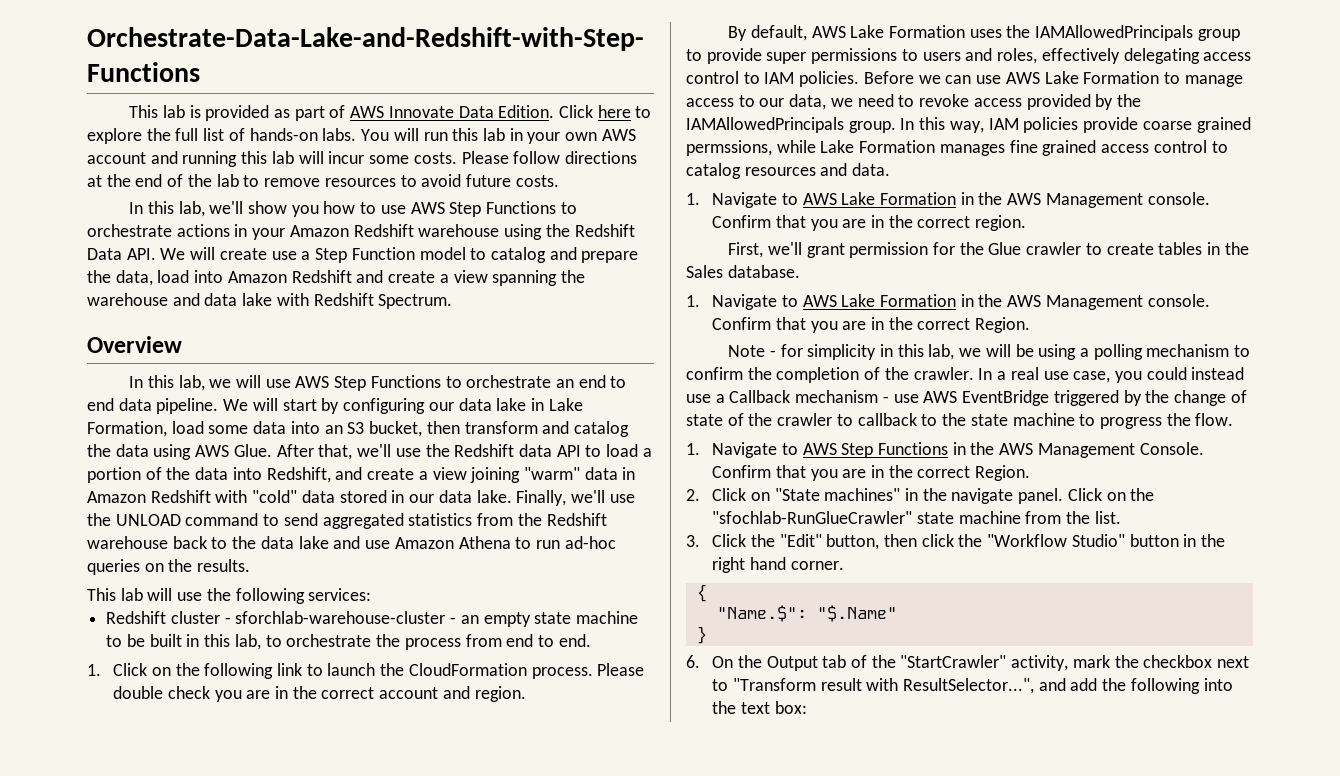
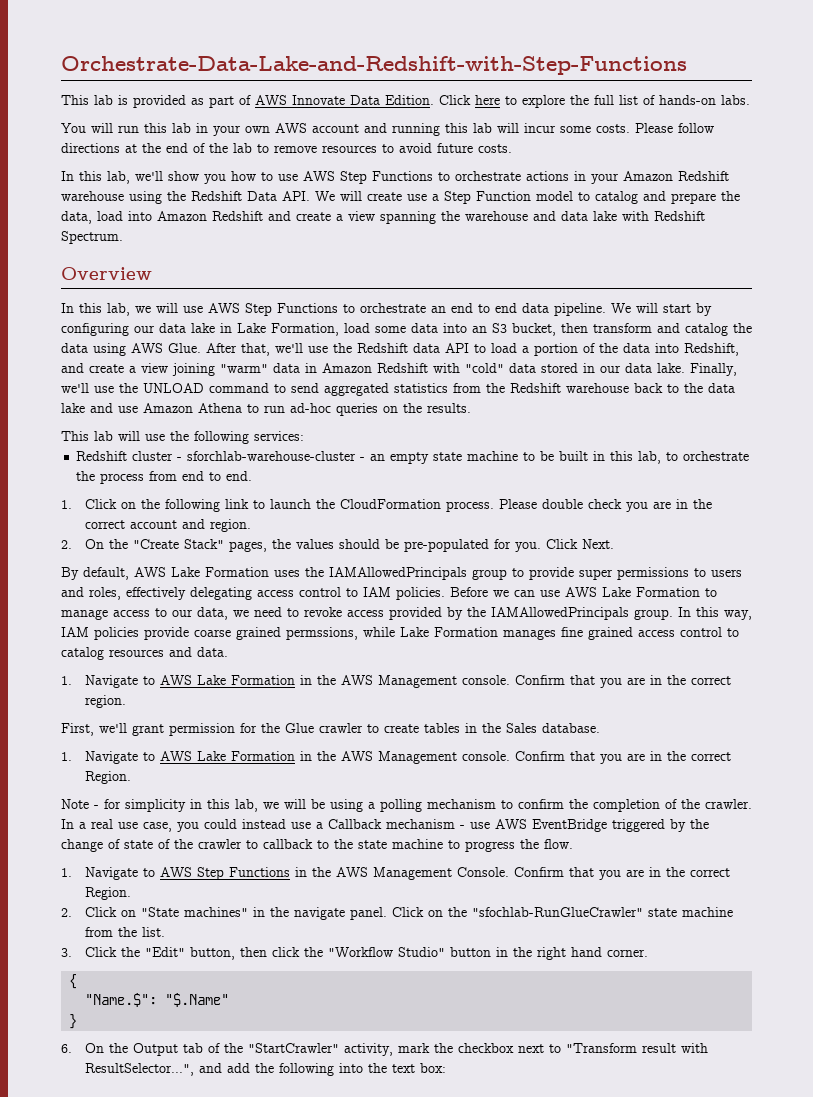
(357, 134) none -> (750, 100) //
(526, 694) none -> [61,539,614,552] // 2. On the "Create Stack" pages, the values should be pre-populated for you. Click Next.

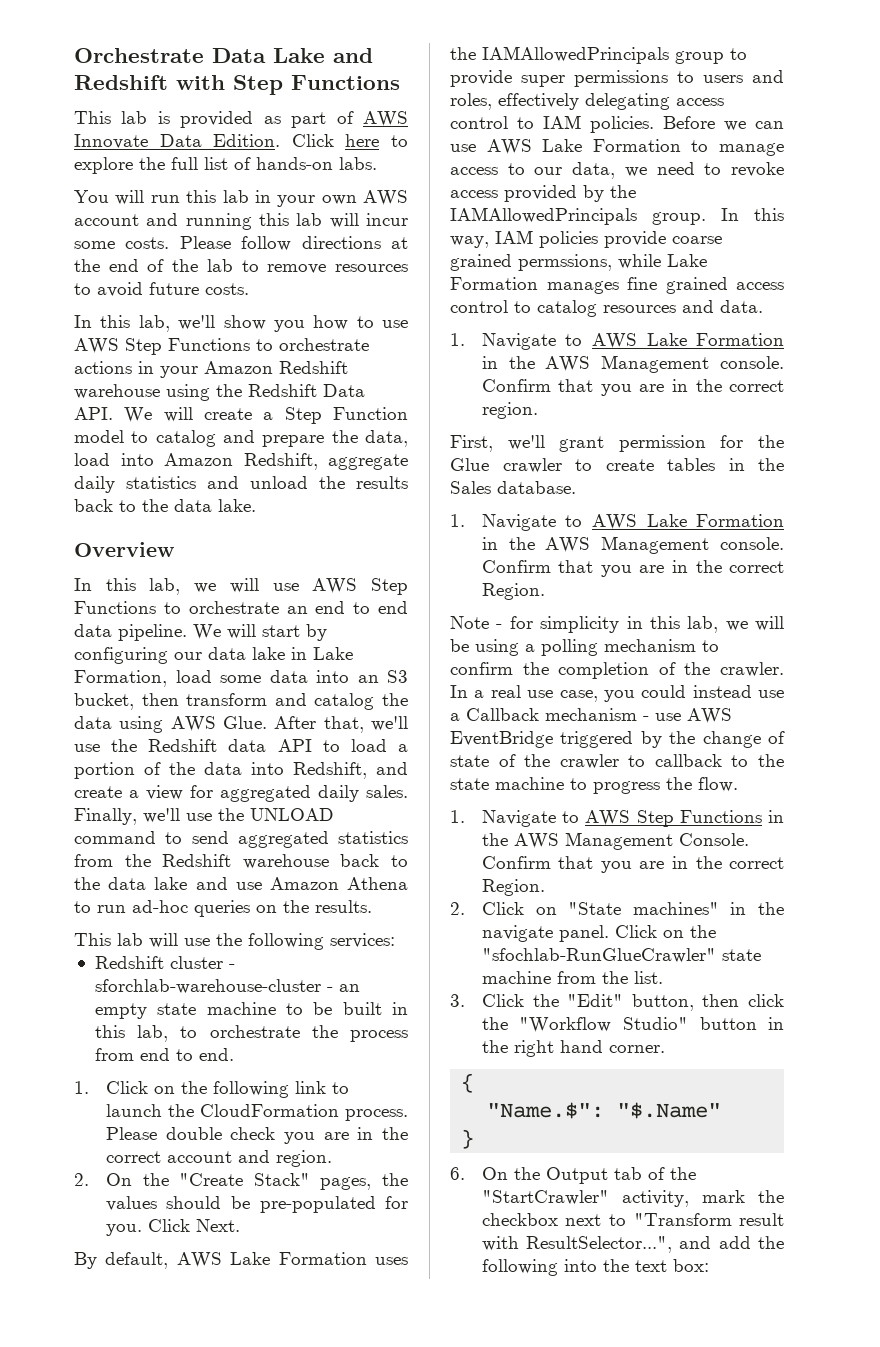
[61,56,687,75] Orchestrate-Data-Lake-and-Redshift-with-Step-Functions -> [74,48,373,63] [74,75,400,95] Orchestrate Data Lake and Redshift with Step Functions
[407,194,427,201] use -> (252, 414) none
[212,211,705,224] [61,231,123,244] Redshift and create a view spanning the warehouse and data lake with Redshift Spectrum. -> [243,453,408,470] [74,476,408,493] [74,499,256,512] Redshift, aggregate daily statistics and unload the results back to the data lake.
[172,363,685,376] joining "warm" data in Amazon Redshift with "cold" data stored in our data lake. -> [190,785,408,802] for aggregated daily sales.

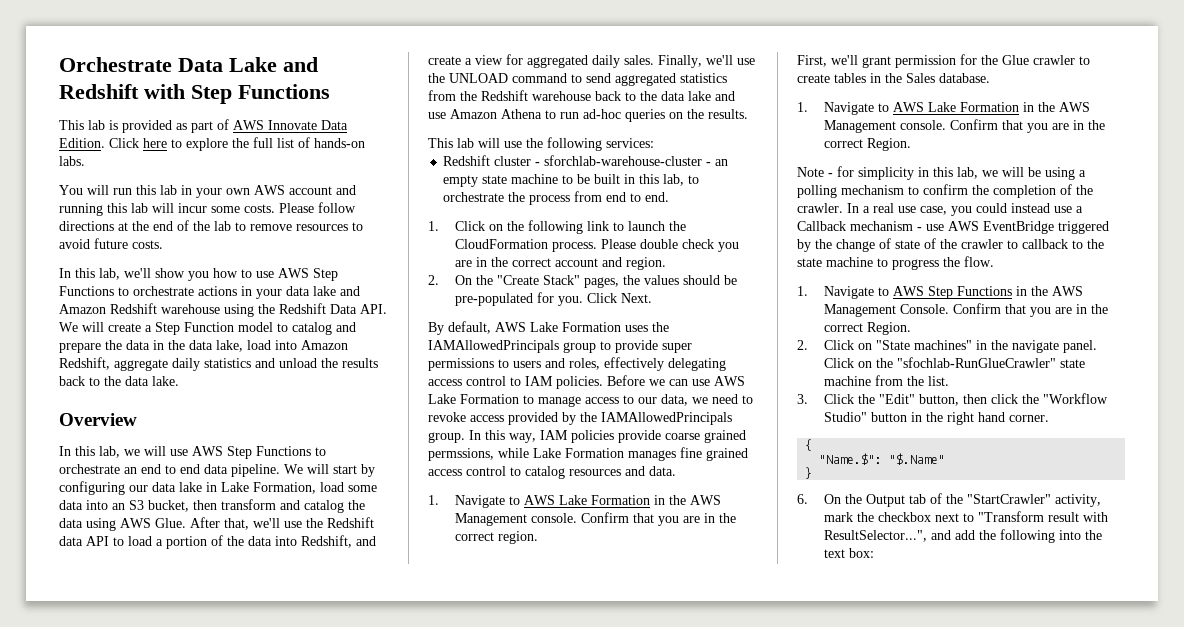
(198, 372) none -> [286,286,360,296] data lake and
[365,430,408,447] data, -> [126,340,243,352] data in the data lake,

